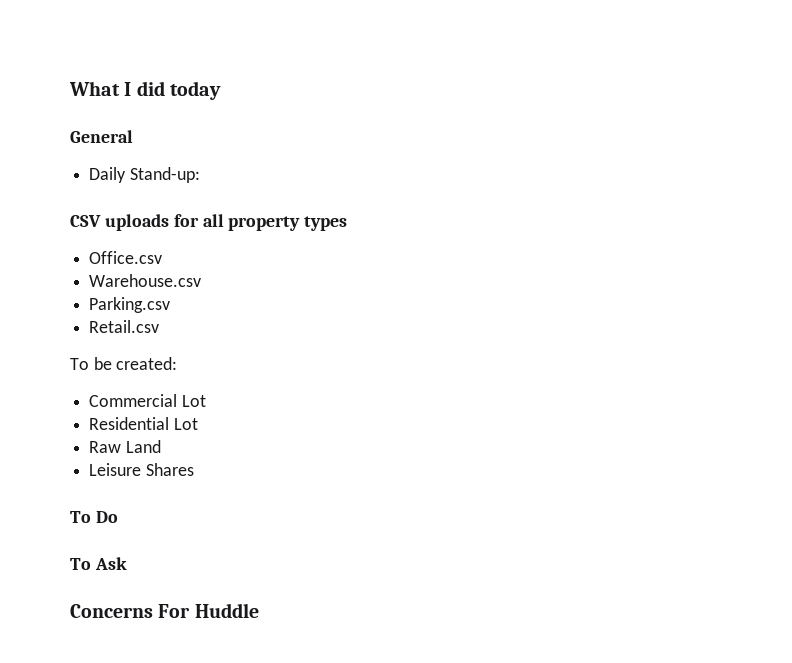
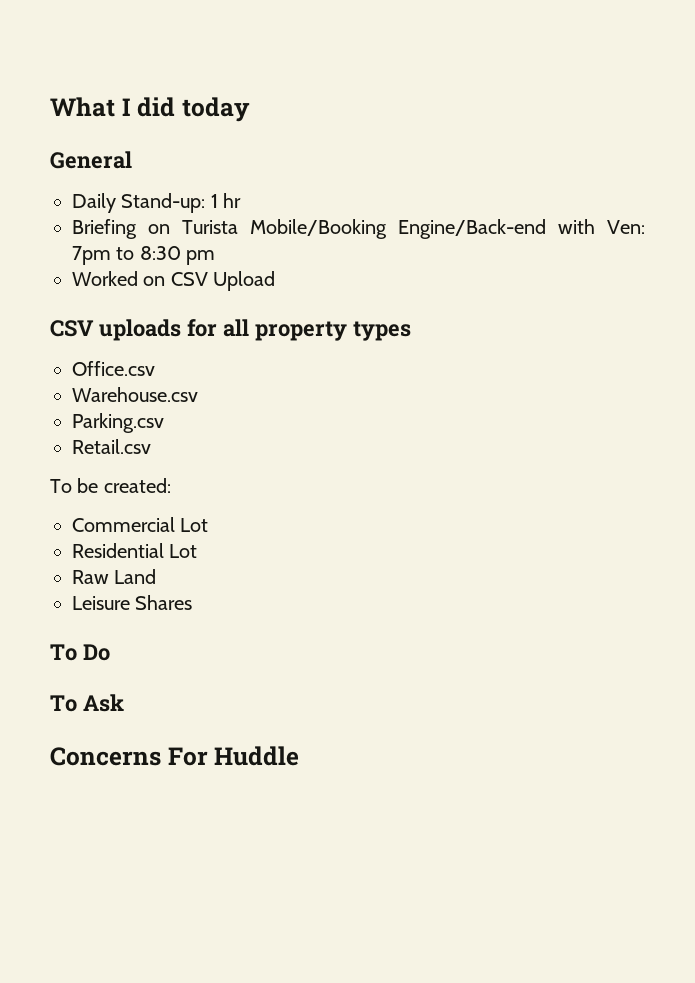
(200, 175) none -> [210,193,242,208] [72,219,645,239] [72,246,216,265] [72,271,276,291] 1 hr // Briefing on Turista Mobile/Booking Engine/Back-end with Ven: 7pm to 8:30 pm // Worked on CSV Upload

